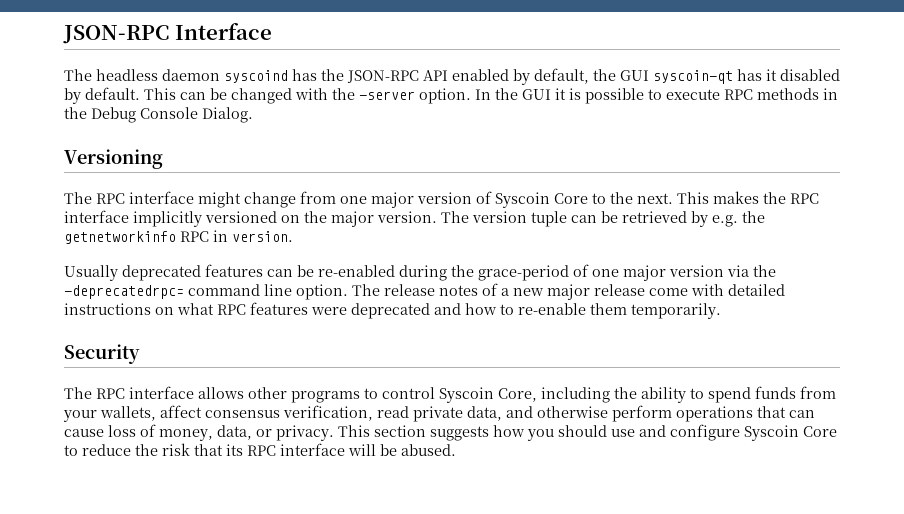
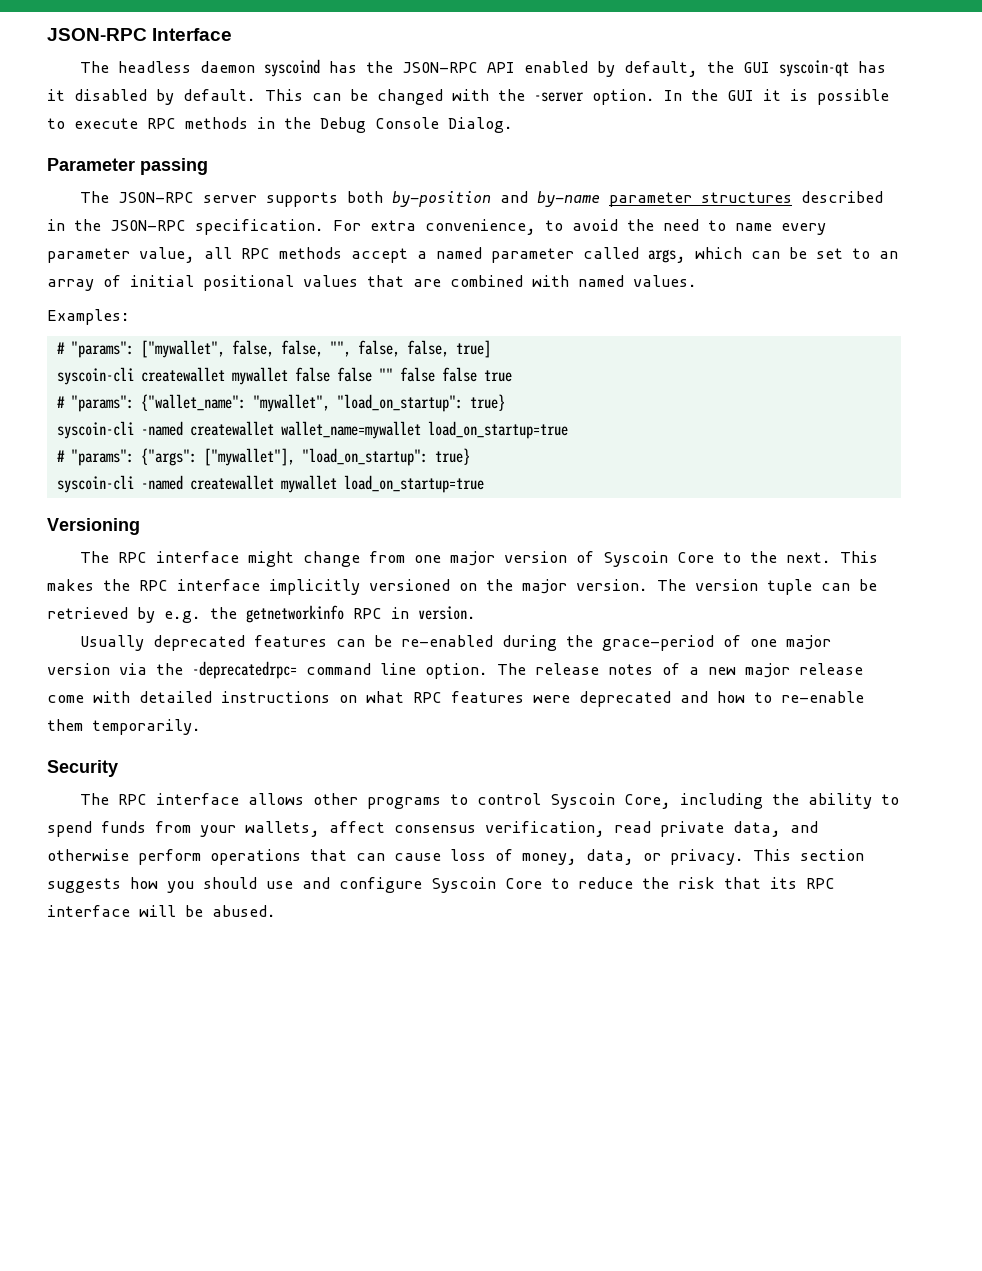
(253, 115) none -> [47,158,208,175] [79,191,883,207] [47,219,826,235] [47,247,898,263] [47,275,697,291] [47,309,130,325] [56,340,491,358] [56,367,512,385] [56,394,505,412] [56,421,568,439] [56,448,470,466] [56,475,484,493] // Parameter passing // The JSON-RPC server supports both by-position and by-name parameter structures described in the JSON-RPC specification. For extra convenience, to avoid the need to name every parameter value, all RPC methods accept a named parameter called args, which can be set to an array of initial positional values that are combined with named values. // Examples: // # "params": ["mywallet", false, false, "", false, false, true] // syscoin-cli createwallet mywallet false false "" false false true // # "params": {"wallet_name": "mywallet", "load_on_startup": true} // syscoin-cli -named createwallet wallet_name=mywallet load_on_startup=true // # "params": {"args": ["mywallet"], "load_on_startup": true} // syscoin-cli -named createwallet mywallet load_on_startup=true

